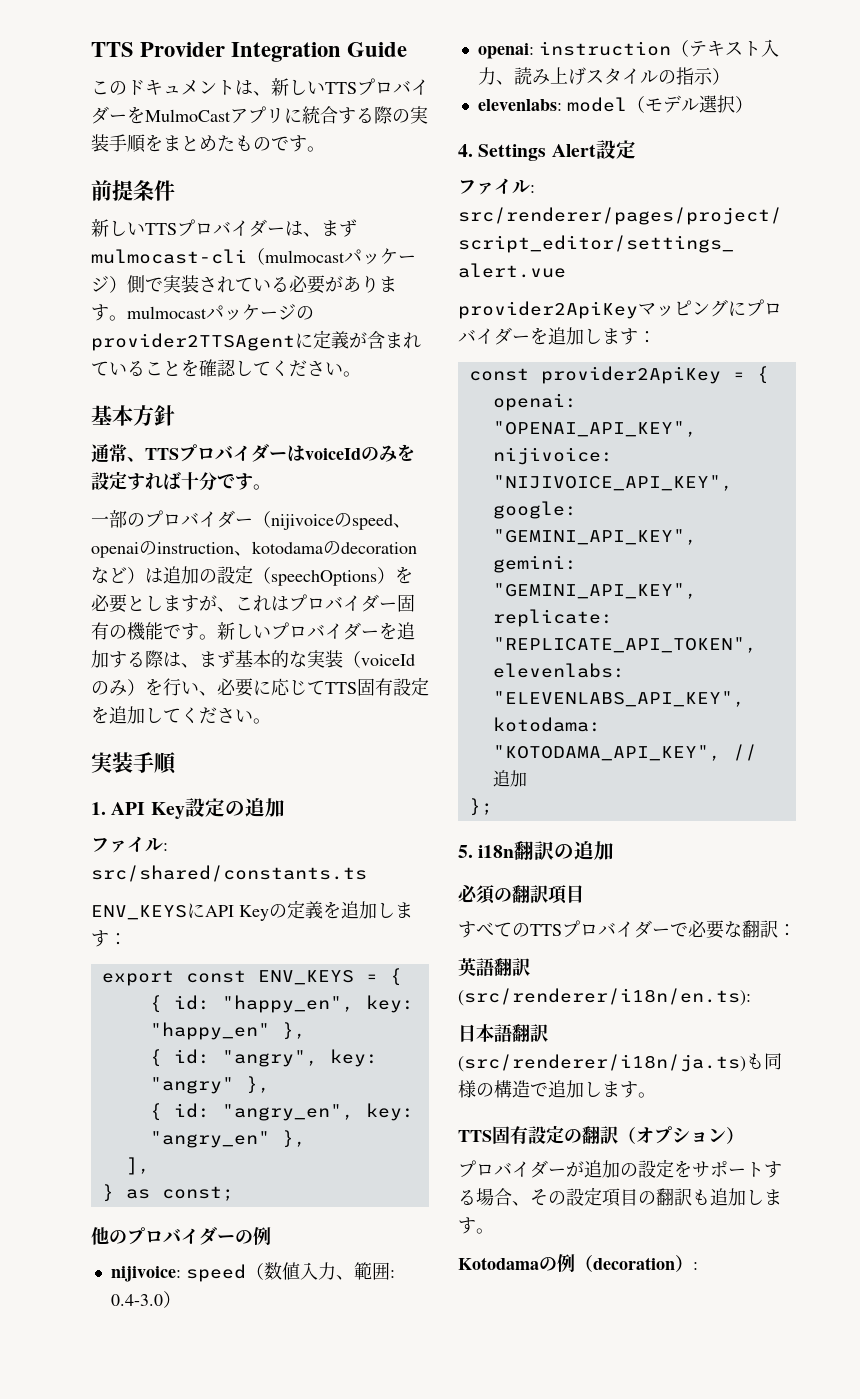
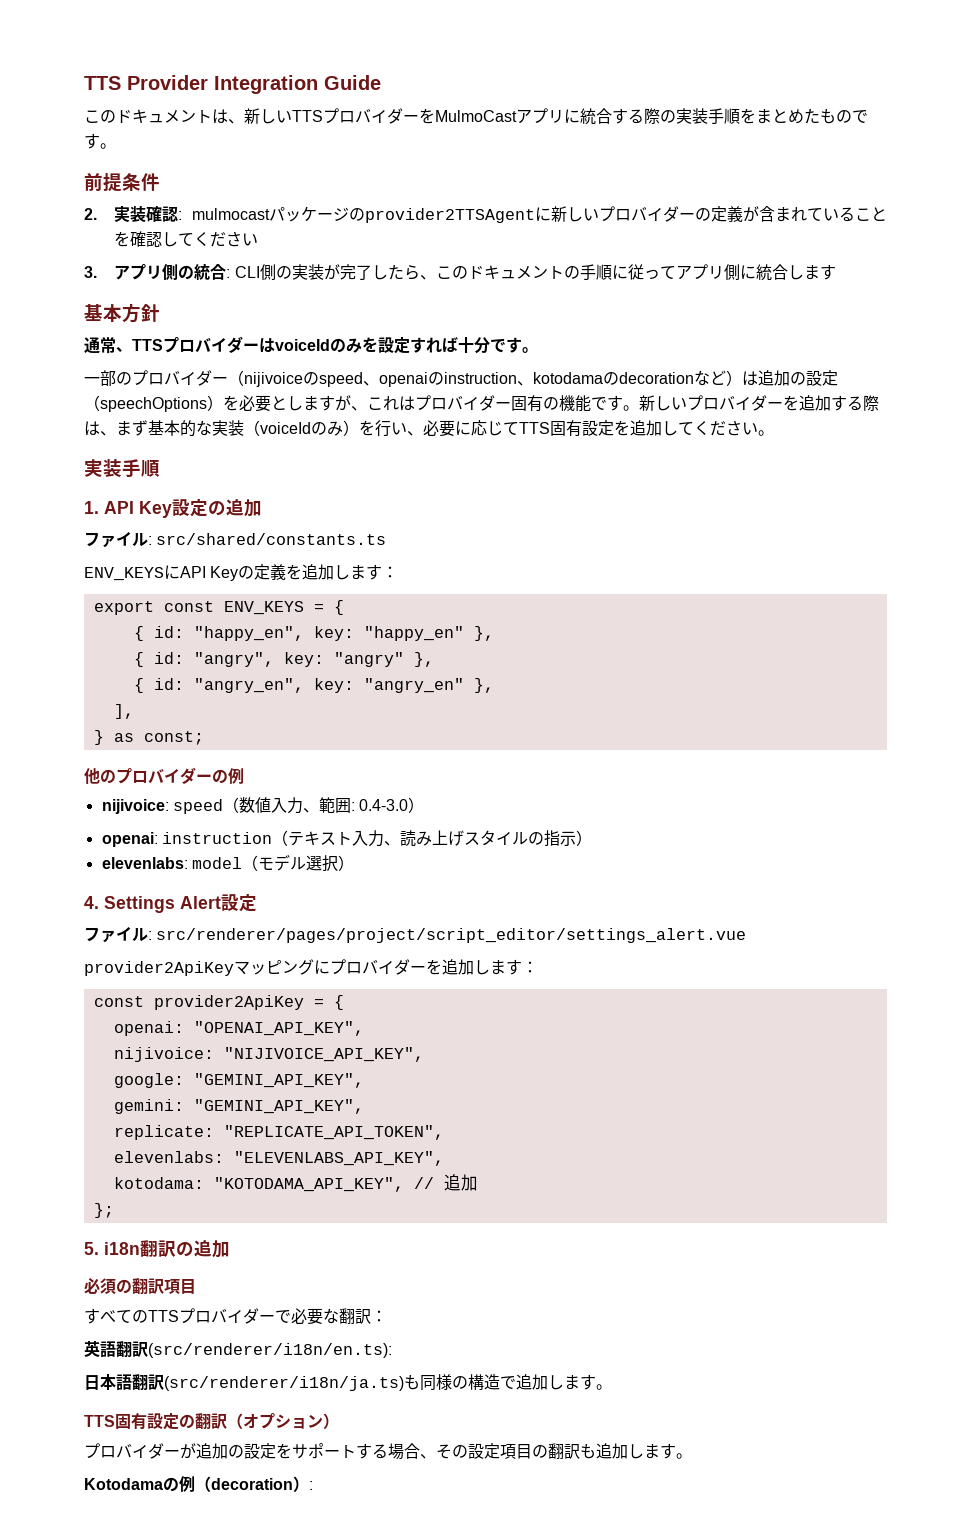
[91,219,357,237] [91,248,416,265] [91,275,397,294] [91,304,127,321] 新しいTTSプロバイダーは、まずmulmocast-cli（mulmocastパッケージ）側で実装されている必要があります。 -> [84,205,183,223] 2.実装確認:
(313, 340) none -> [551,206,711,222] 新しいプロバイダーの
[343,371,361,377] 。 -> [84,264,836,281] // 3.アプリ側の統合: CLI側の実装が完了したら、このドキュメントの手順に従ってアプリ側に統合します

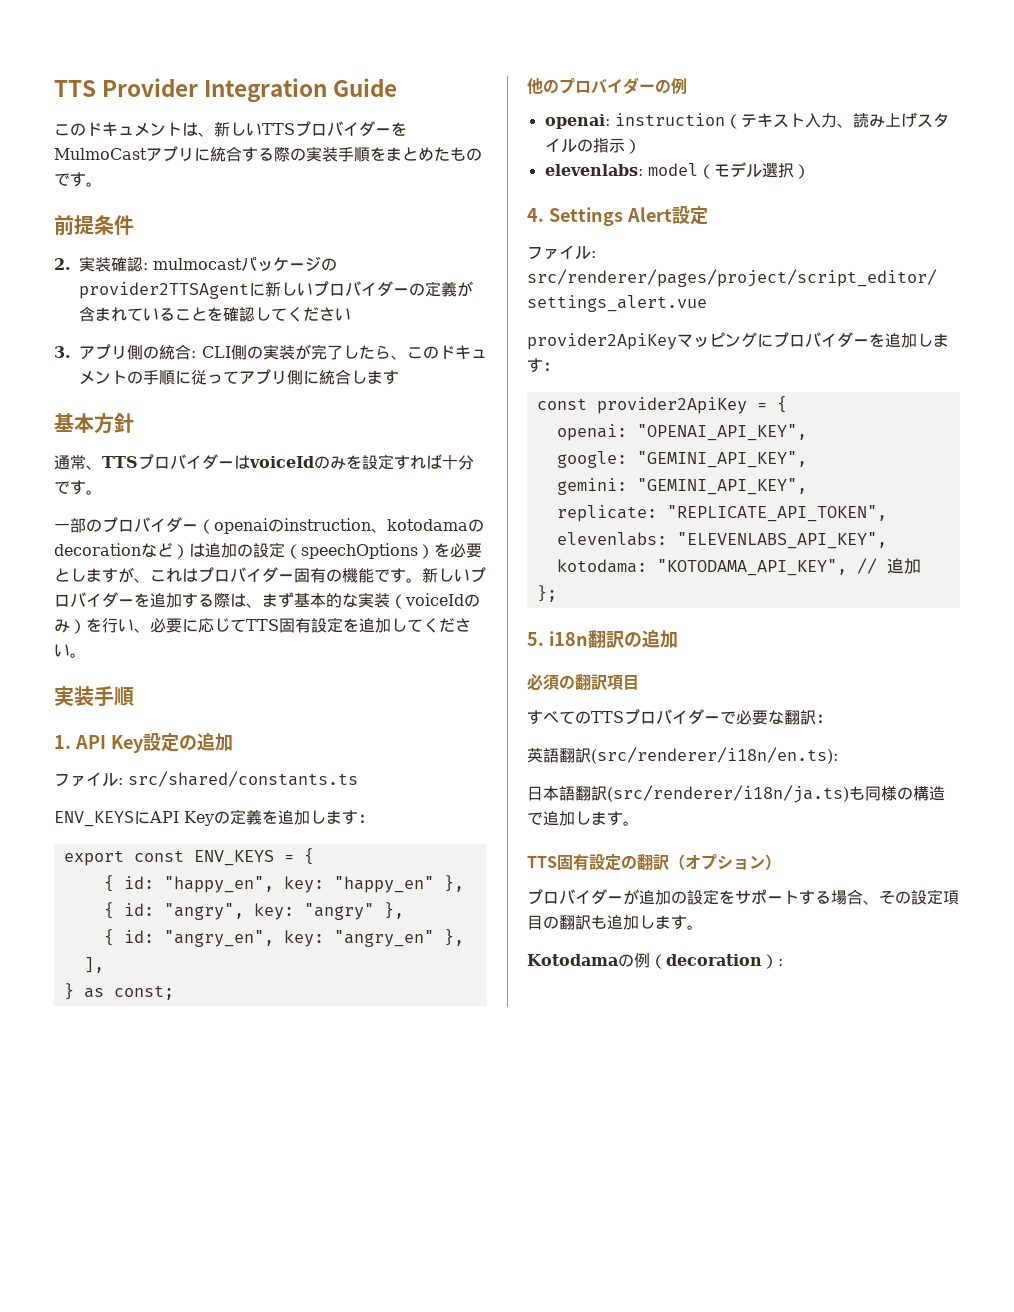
[244,372,379,387] nijivoiceのspeed、 -> (214, 526) none
[101,797,425,814] // nijivoice: speed（数値入力、範囲: 0.4-3.0） -> (687, 86) none
[113,1047,424,1062] // nijivoice: "NIJIVOICE_API_KEY", -> (807, 432) none

